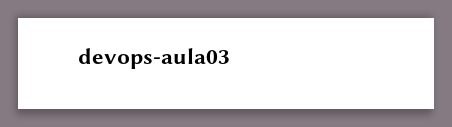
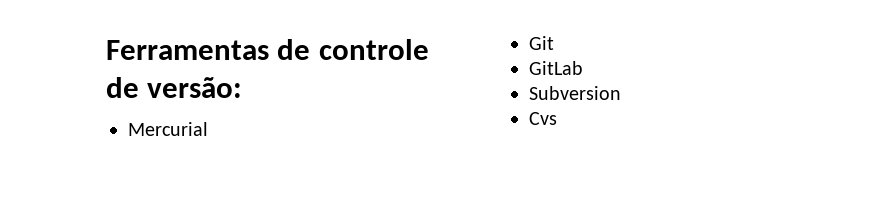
[78,48,230,69] devops-aula03 -> [106,39,429,60] [106,77,243,98] [128,122,208,136] [529,36,554,50] [529,61,583,75] [529,86,621,100] [529,112,557,125] Ferramentas de controle de versão: // Mercurial // Git // GitLab // Subversion // Cvs

